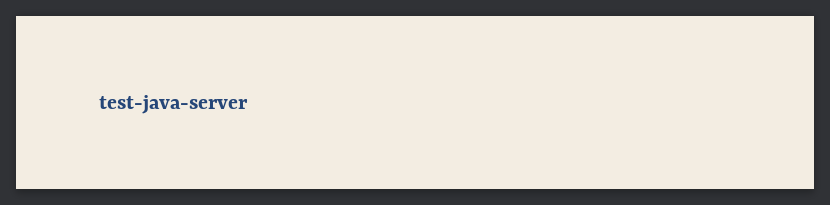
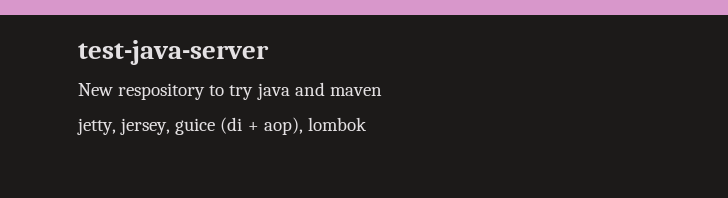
(248, 104) none -> [78,82,382,100] [77,117,367,135] // New respository to try java and maven // jetty, jersey, guice (di + aop), lombok

